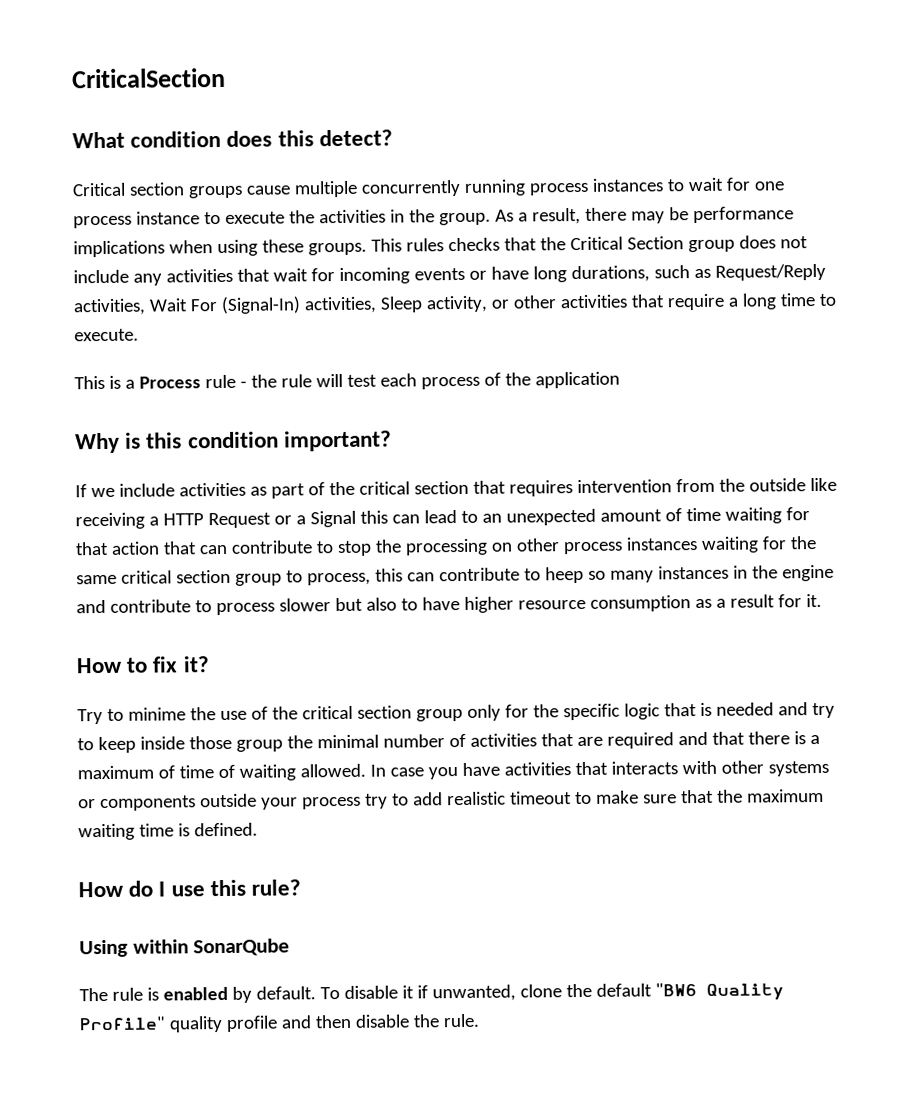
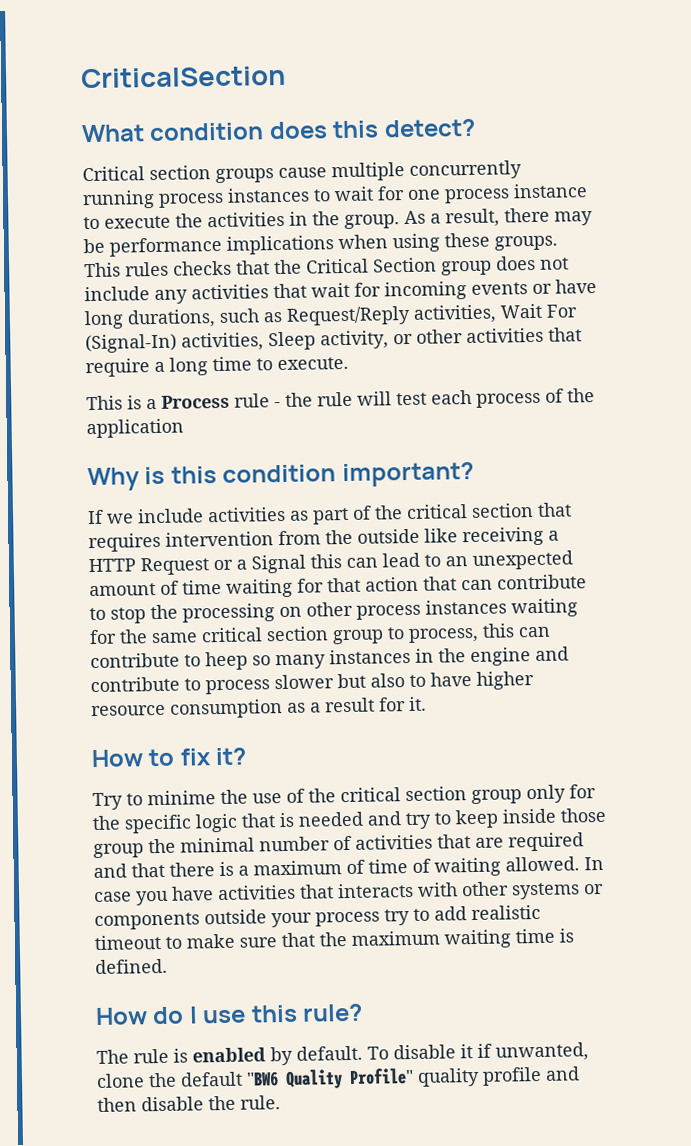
[79,938,291,958] // Using within SonarQube -> (364, 1012) none

